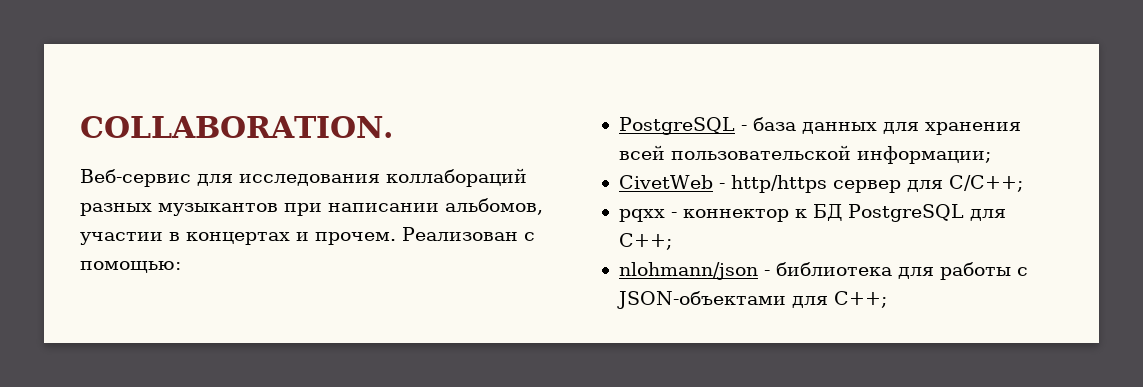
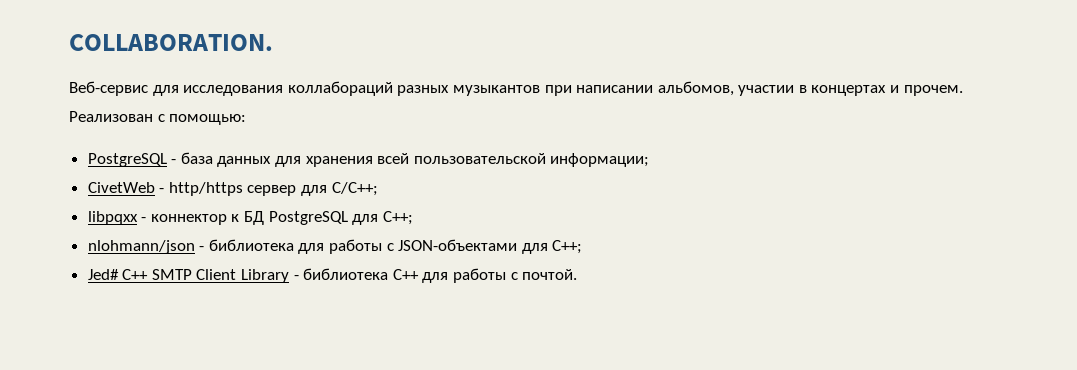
[618,209,665,222] pqxx -> [87,211,138,225] libpqxx
(887, 299) none -> [87,268,578,283] // Jed# C++ SMTP Client Library - библиотека C++ для работы с почтой.

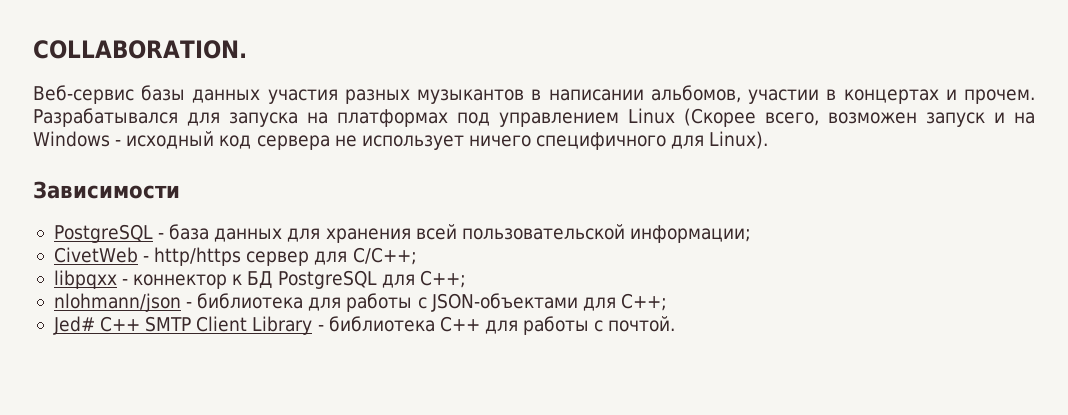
[152,81,393,96] для исследования коллабораций -> [141,85,338,104] базы данных участия
[544,85,572,96] при -> [531,89,542,100] в
[69,111,247,125] Реализован с помощью: -> [33,108,1035,127] [33,131,769,150] [33,181,180,199] Разрабатывался для запуска на платформах под управлением Linux (Скорее всего, возможен запуск и на Windows - исходный код сервера не использует ничего специфичного для Linux). // Зависимости

